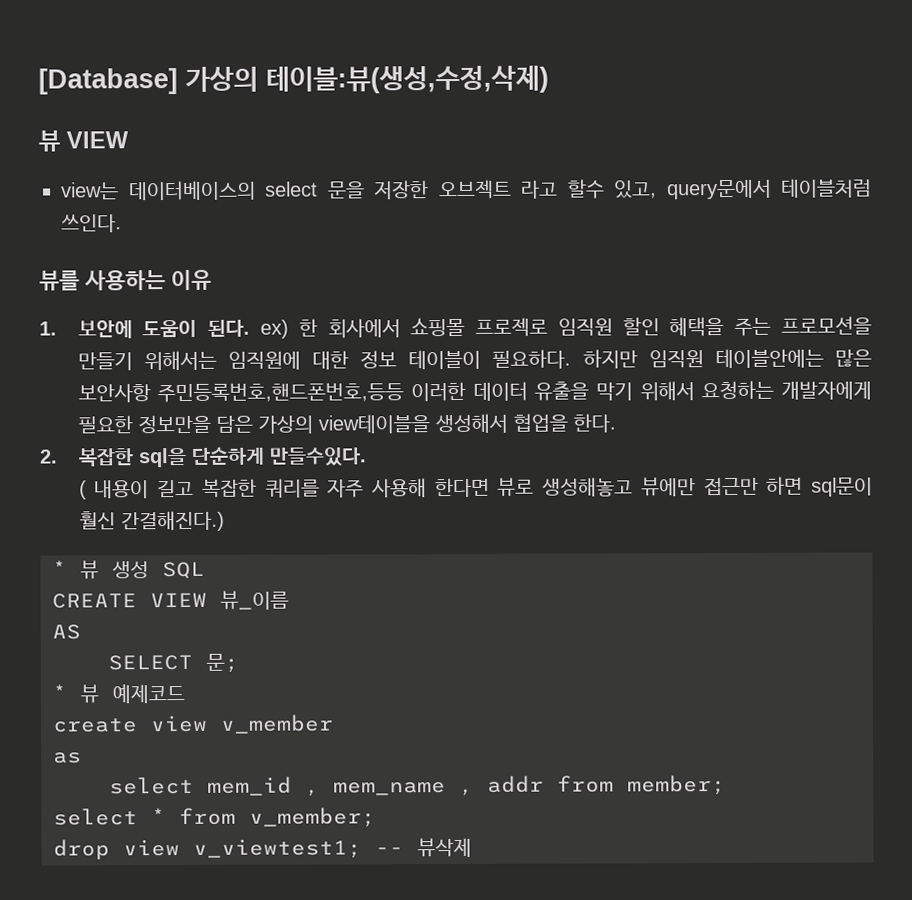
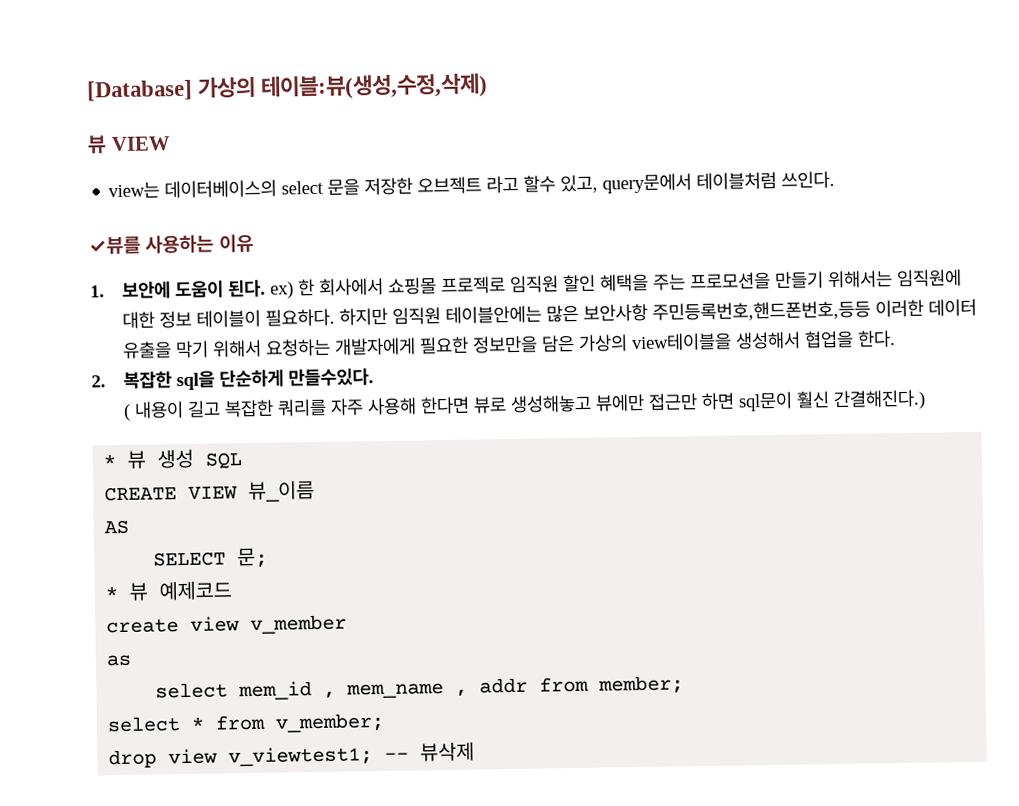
[39,270,80,291] 뷰를 -> [89,235,141,255] ✓뷰를

